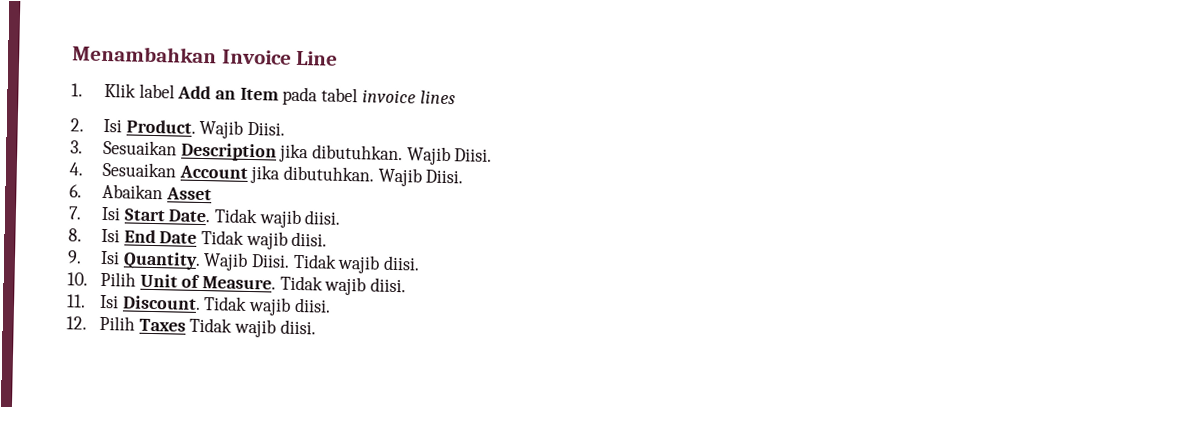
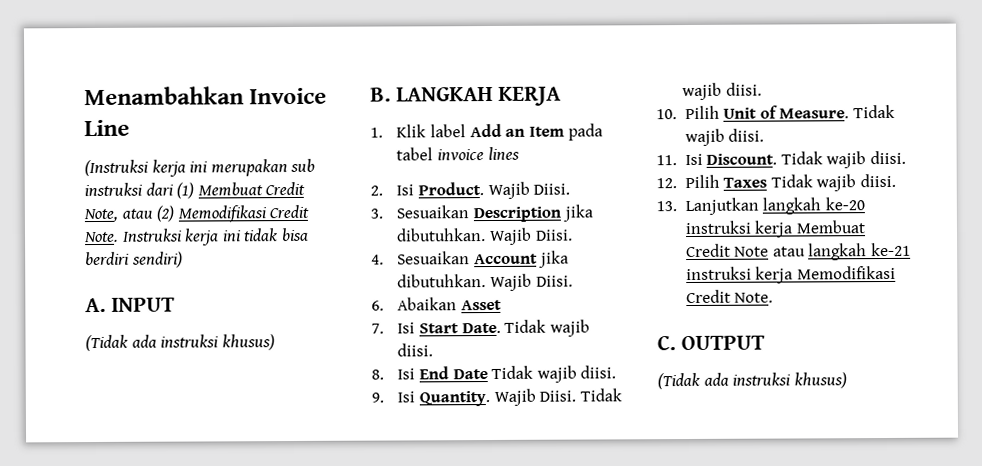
(339, 58) none -> [84,158,316,177] [84,181,306,199] [83,204,310,223] [83,227,309,246] [85,251,183,268] [85,297,175,313] [85,334,275,352] [370,86,561,106] // (Instruksi kerja ini merupakan sub instruksi dari (1) Membuat Credit Note, atau (2) Memodifikasi Credit Note. Instruksi kerja ini tidak bisa berdiri sendiri) // A. INPUT // (Tidak ada instruksi khusus) // B. LANGKAH KERJA
(316, 327) none -> [656,197,865,216] [684,220,866,238] [685,242,911,261] [685,265,896,284] [685,289,774,304] [657,335,765,351] [657,372,847,390] // 13. Lanjutkan langkah ke-20 instruksi kerja Membuat Credit Note atau langkah ke-21 instruksi kerja Memodifikasi Credit Note. // C. OUTPUT // (Tidak ada instruksi khusus)

